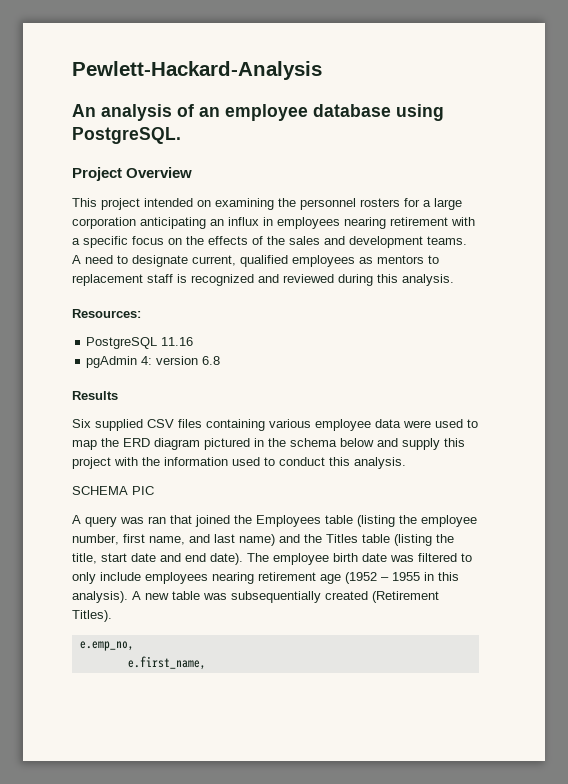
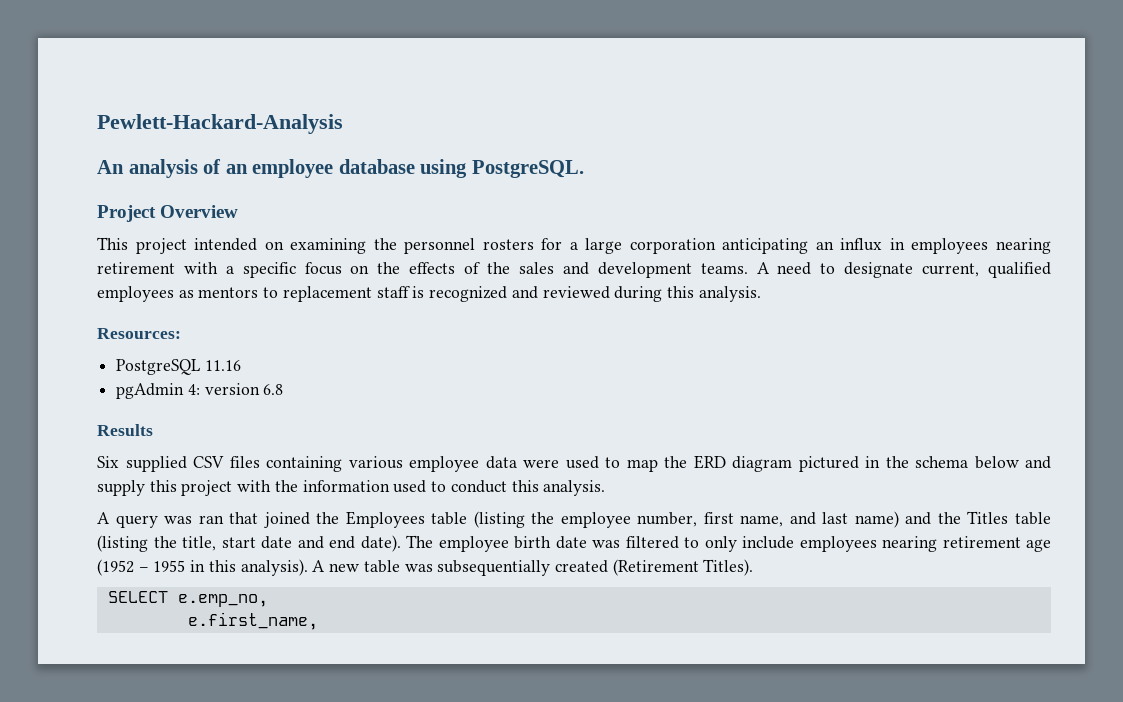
[72,486,154,495] // SCHEMA PIC -> (606, 488) none
(112, 616) none -> [107,591,168,603] SELECT

